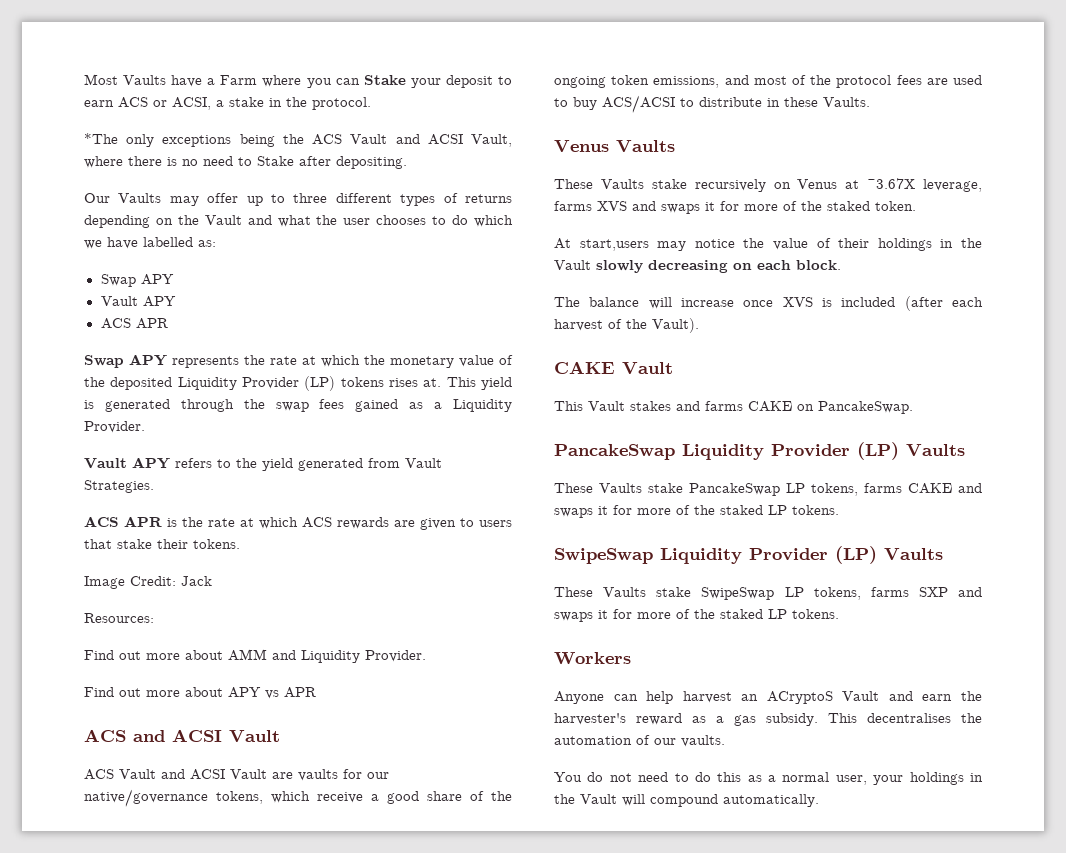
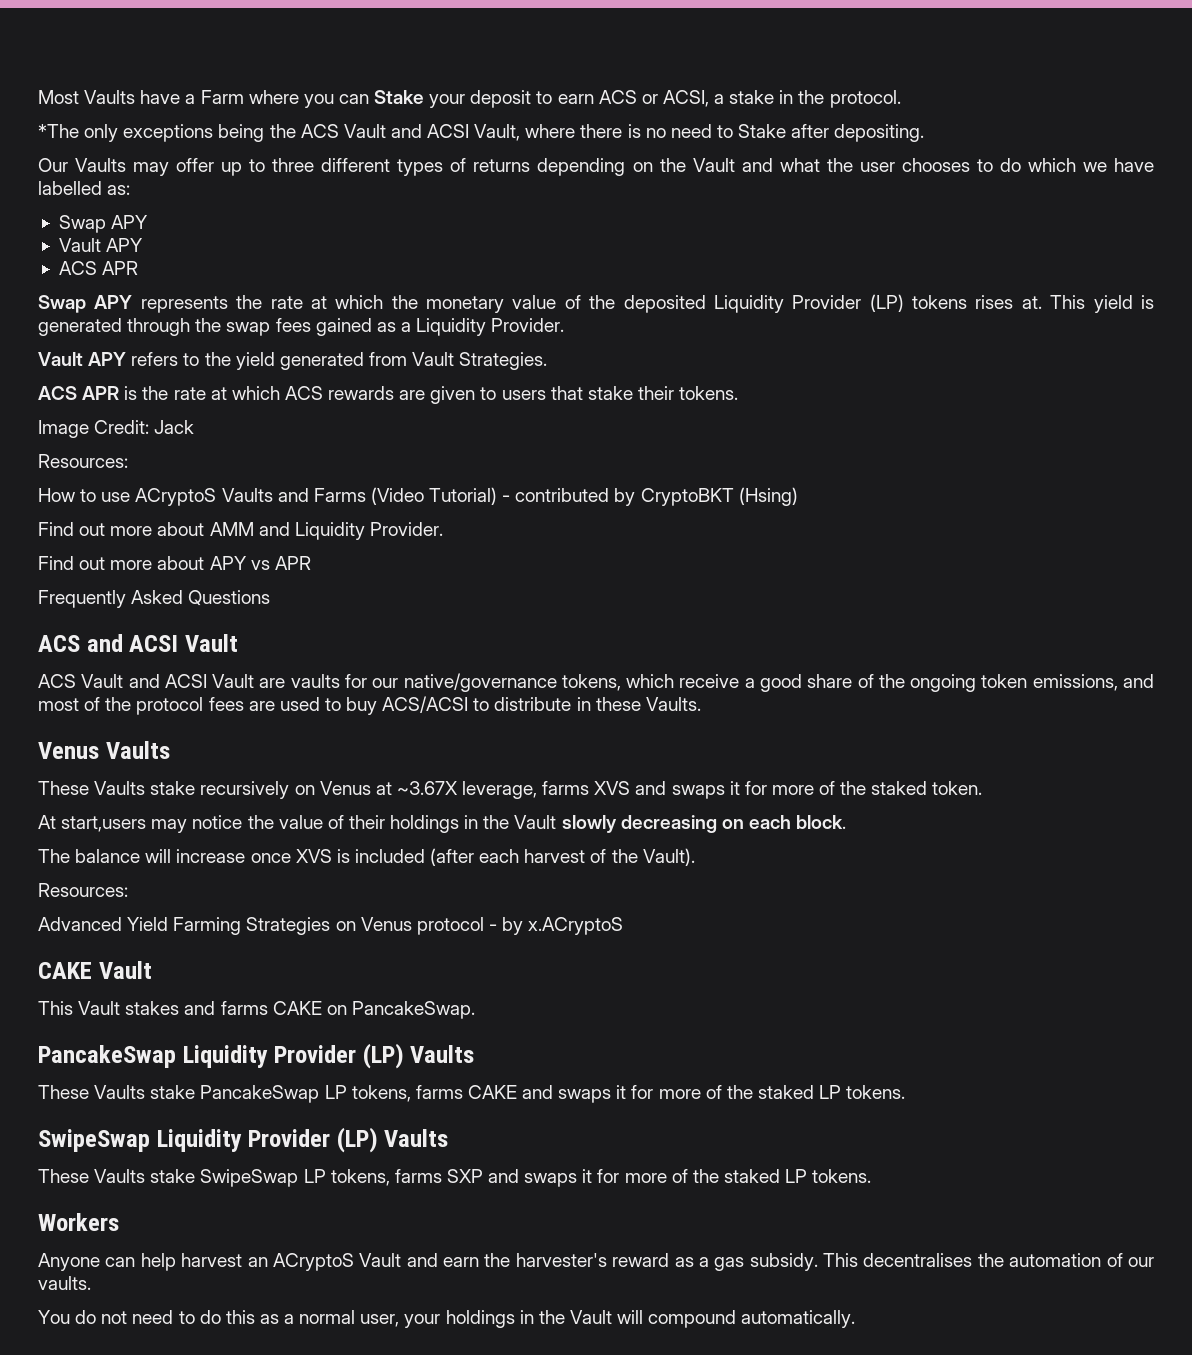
(154, 618) none -> [38,487,798,506] // How to use ACryptoS Vaults and Farms (Video Tutorial) - contributed by CryptoBKT (Hsing)
(316, 692) none -> [38,590,271,608] // Frequently Asked Questions
(699, 325) none -> [38,883,128,897] [38,917,624,935] // Resources: // Advanced Yield Farming Strategies on Venus protocol - by x.ACryptoS

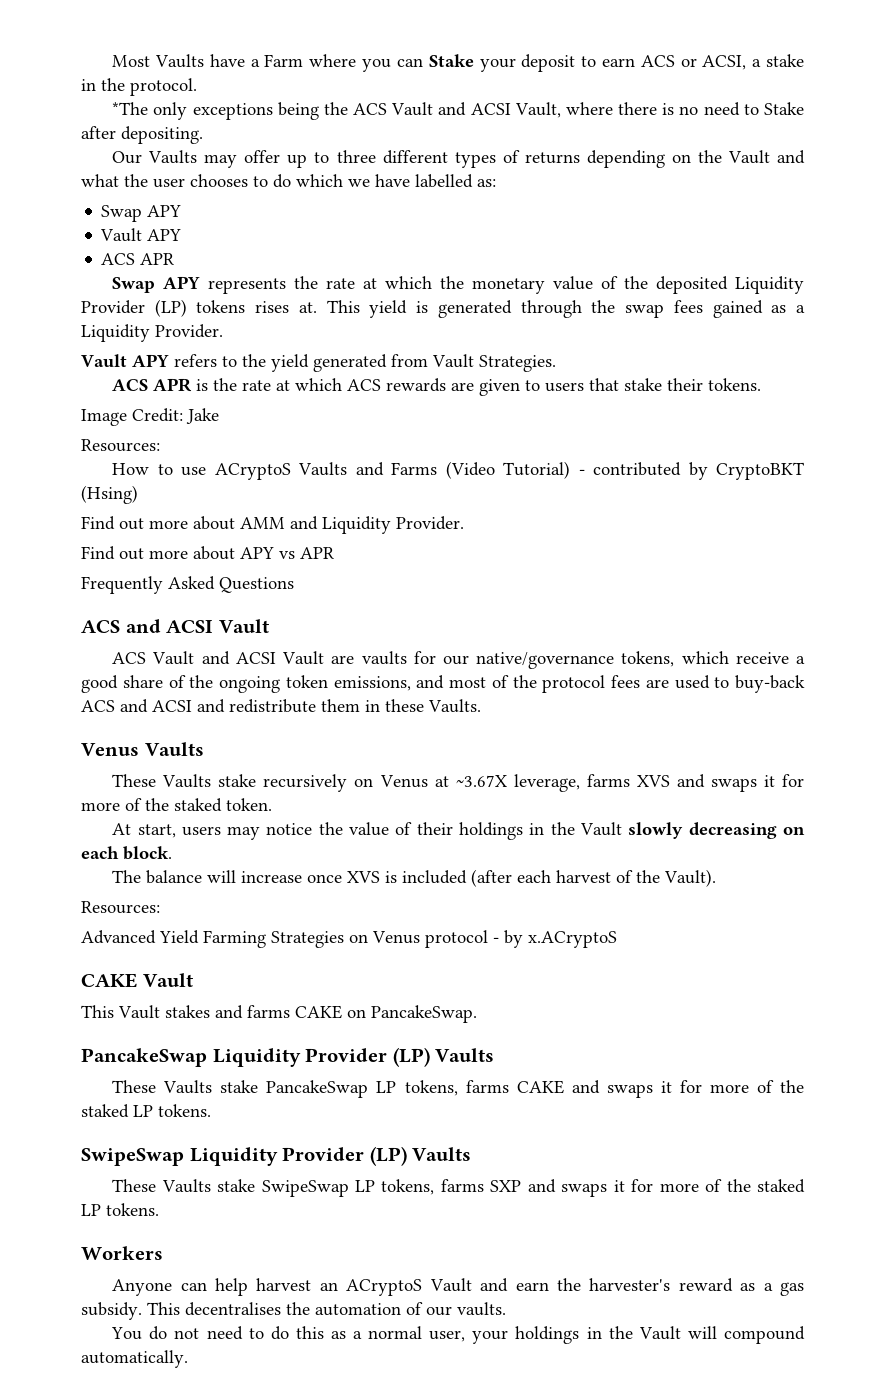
[154,420,195,434] Jack -> [186,408,219,424] Jake
[346,696,572,715] buy ACS/ACSI to distribute -> [735,675,805,693] [81,699,360,713] buy-back ACS and ACSI and redistribute them
[61,816,147,832] start,users -> [137,824,221,838] start, users

